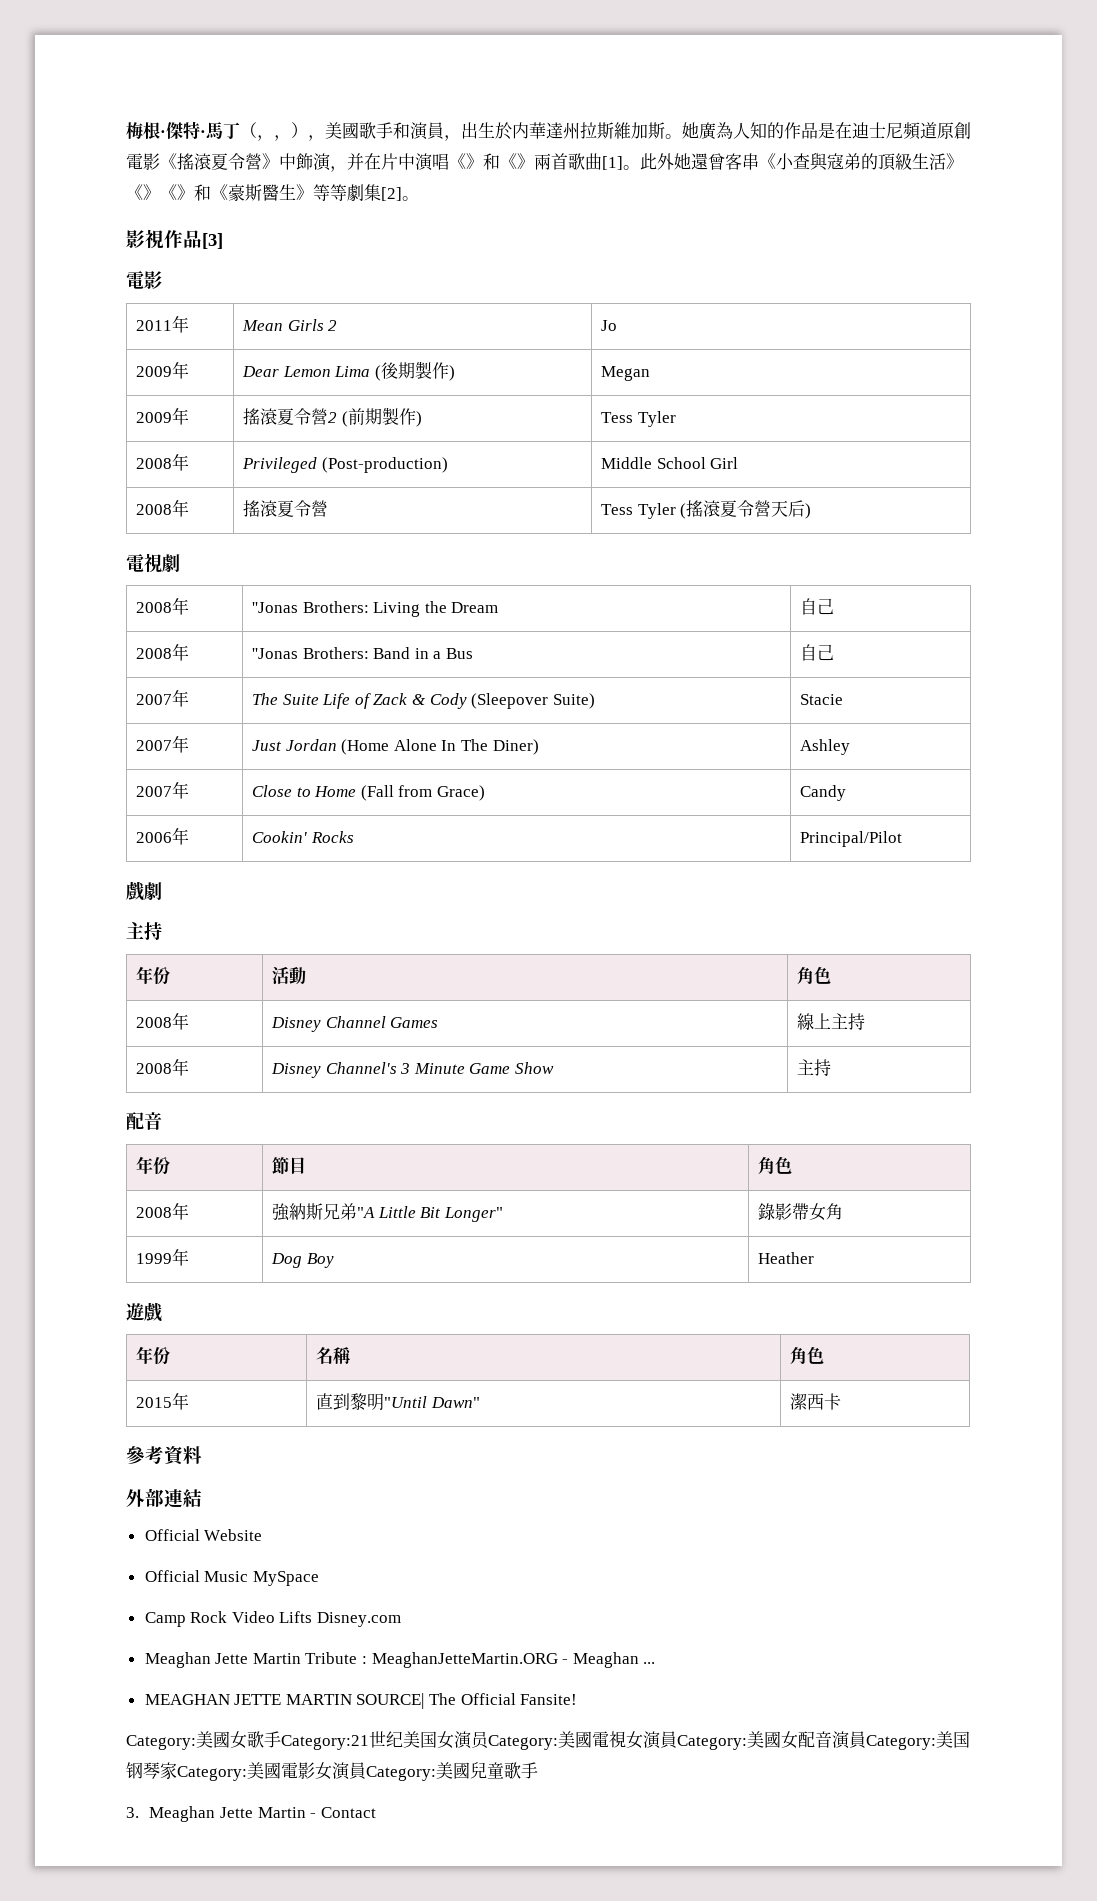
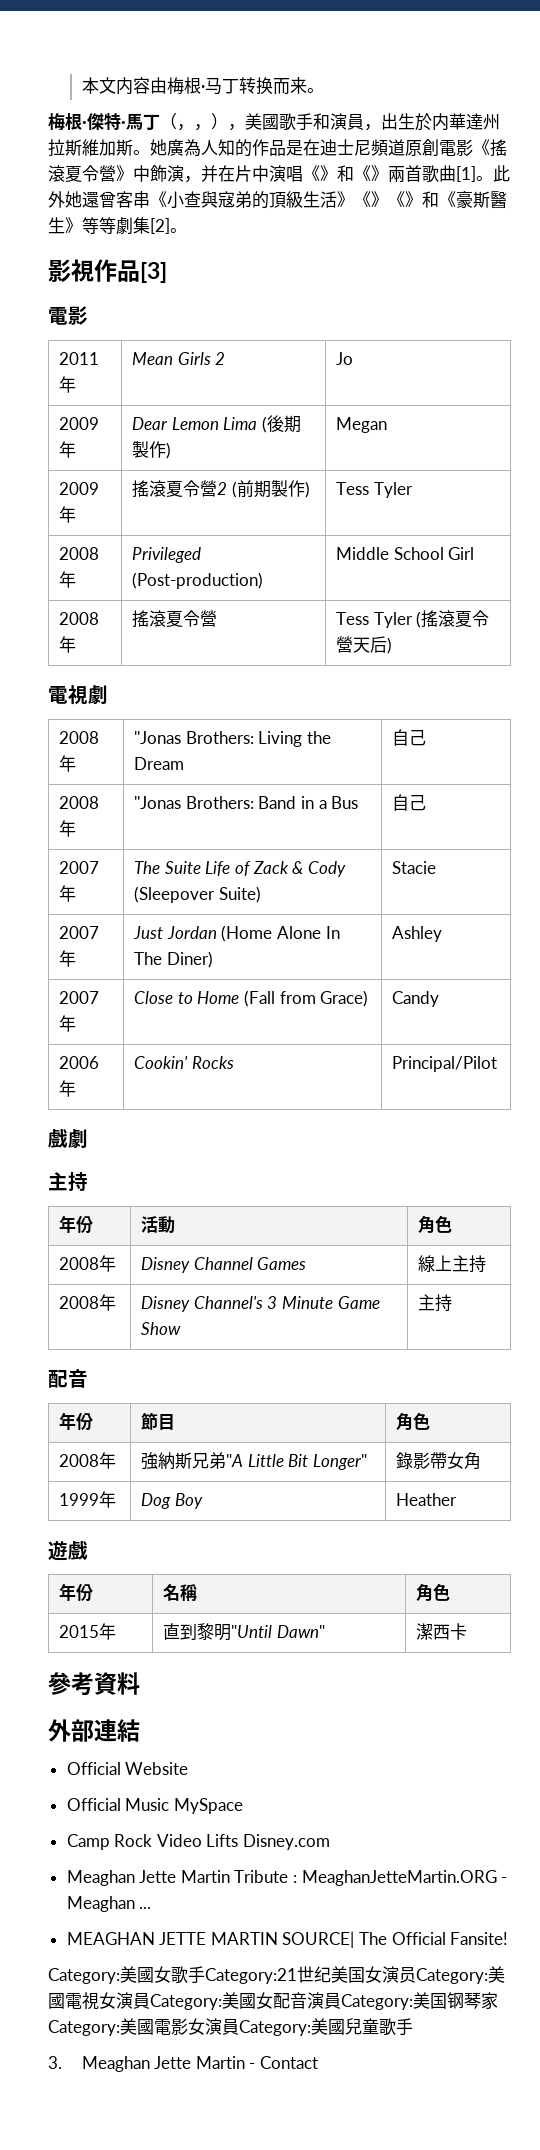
(126, 130) none -> [81,77,324,95] 本文内容由梅根·马丁转换而来。 //

